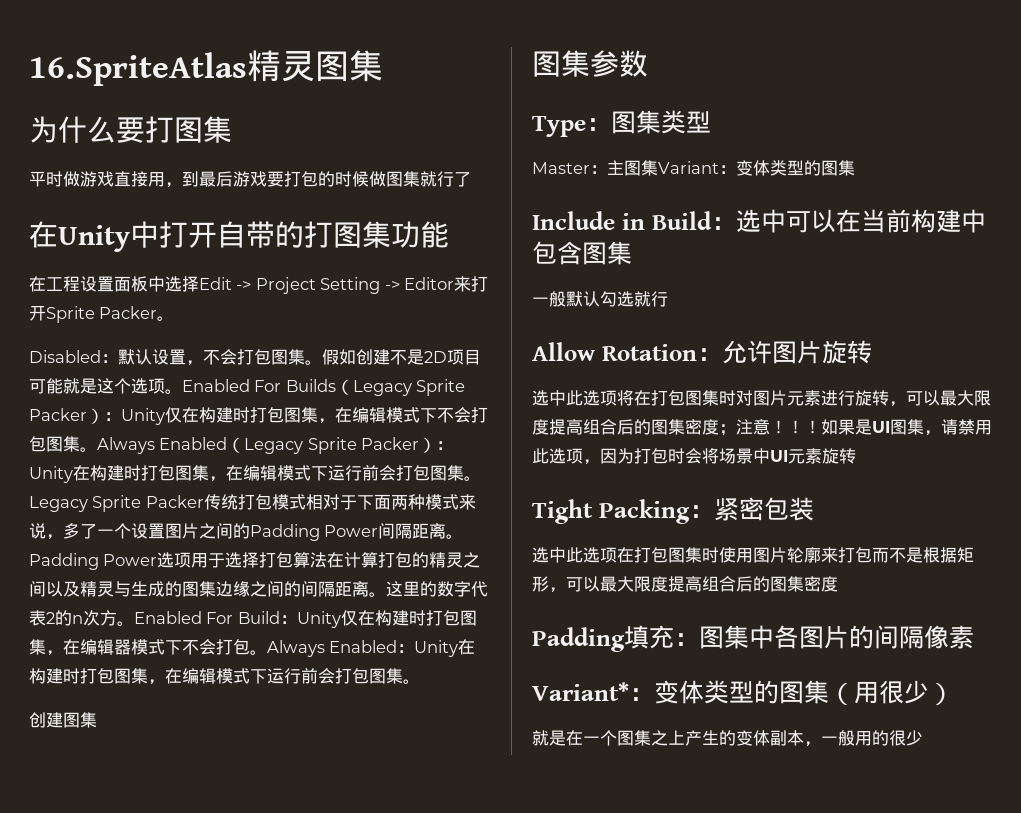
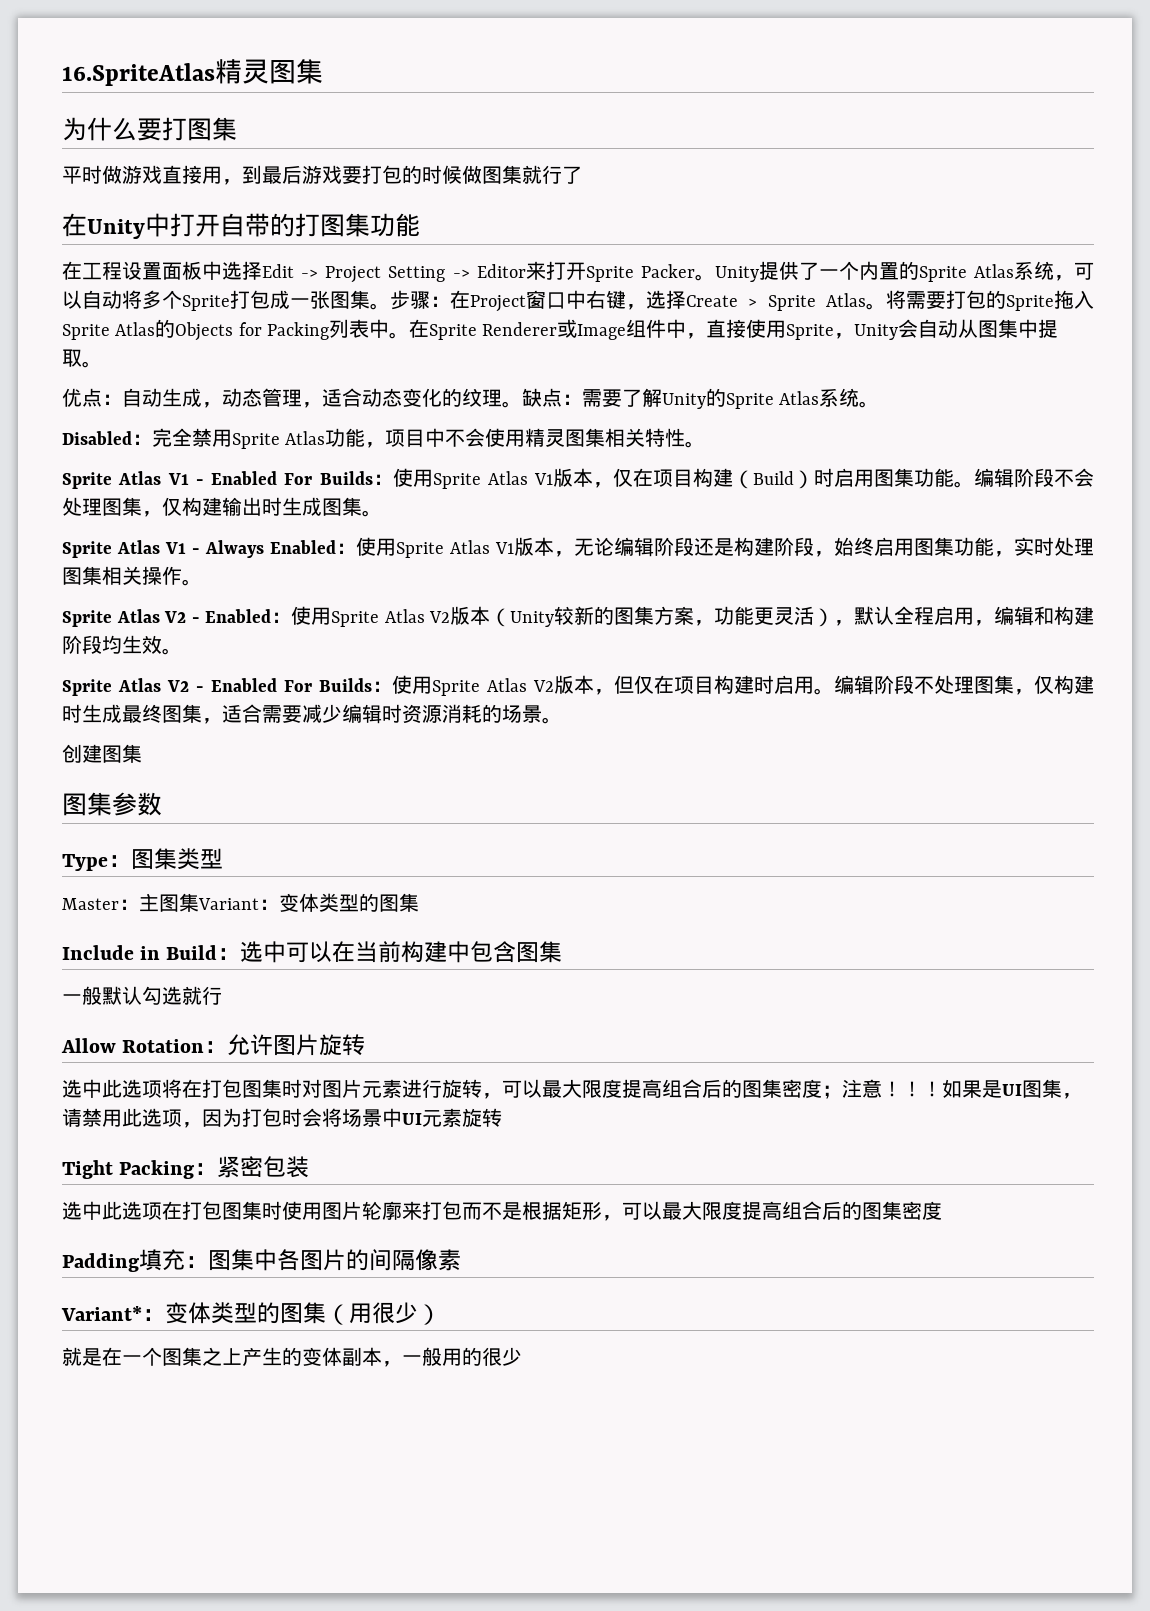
[29,349,481,366] [29,378,466,396] [29,407,488,425] [29,436,454,454] [29,465,481,483] [29,494,476,512] [29,523,464,541] [29,552,481,570] [29,581,488,597] [29,610,477,628] [29,639,476,657] [29,668,403,685] // Disabled：默认设置，不会打包图集。假如创建不是2D项目可能就是这个选项。Enabled For Builds（Legacy Sprite Packer）：Unity仅在构建时打包图集，在编辑模式下不会打包图集。Always Enabled（Legacy Sprite Packer）：Unity在构建时打包图集，在编辑模式下运行前会打包图集。Legacy Sprite Packer传统打包模式相对于下面两种模式来说，多了一个设置图片之间的Padding Power间隔距离。Padding Power选项用于选择打包算法在计算打包的精灵之间以及精灵与生成的图集边缘之间的间隔距离。这里的数字代表2的n次方。Enabled For Build：Unity仅在构建时打包图集，在编辑器模式下不会打包。Always Enabled：Unity在构建时打包图集，在编辑模式下运行前会打包图集 -> [714,261,1094,282] [62,290,1094,312] [62,319,1059,341] [62,349,102,368] [62,388,880,409] [62,428,706,449] [62,468,1094,489] [62,497,382,517] [62,537,1094,558] [62,566,202,586] [62,606,1094,627] [62,635,182,655] [62,675,1094,696] [62,704,542,724] Unity提供了一个内置的Sprite Atlas系统，可以自动将多个Sprite打包成一张图集。步骤：在Project窗口中右键，选择Create > Sprite Atlas。将需要打包的Sprite拖入Sprite Atlas的Objects for Packing列表中。在Sprite Renderer或Image组件中，直接使用Sprite，Unity会自动从图集中提取。 // 优点：自动生成，动态管理，适合动态变化的纹理。缺点：需要了解Unity的Sprite Atlas系统。 // Disabled：完全禁用Sprite Atlas功能，项目中不会使用精灵图集相关特性。 // Sprite Atlas V1 - Enabled For Builds：使用Sprite Atlas V1版本，仅在项目构建（Build）时启用图集功能。编辑阶段不会处理图集，仅构建输出时生成图集。 // Sprite Atlas V1 - Always Enabled：使用Sprite Atlas V1版本，无论编辑阶段还是构建阶段，始终启用图集功能，实时处理图集相关操作。 // Sprite Atlas V2 - Enabled：使用Sprite Atlas V2版本（Unity较新的图集方案，功能更灵活），默认全程启用，编辑和构建阶段均生效。 // Sprite Atlas V2 - Enabled For Builds：使用Sprite Atlas V2版本，但仅在项目构建时启用。编辑阶段不处理图集，仅构建时生成最终图集，适合需要减少编辑时资源消耗的场景

